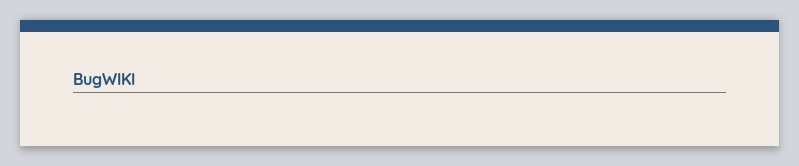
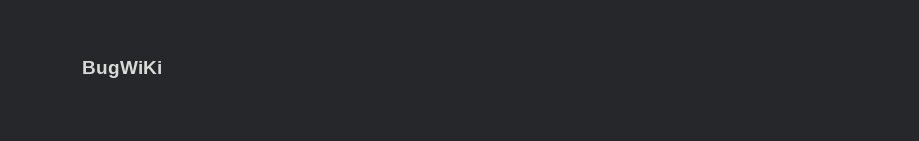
[73,73,135,88] BugWIKI -> [82,61,162,78] BugWiKi

